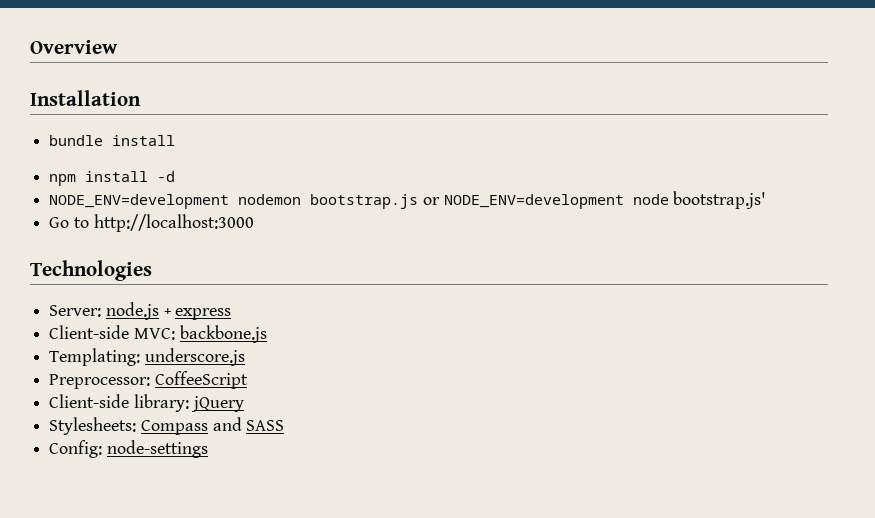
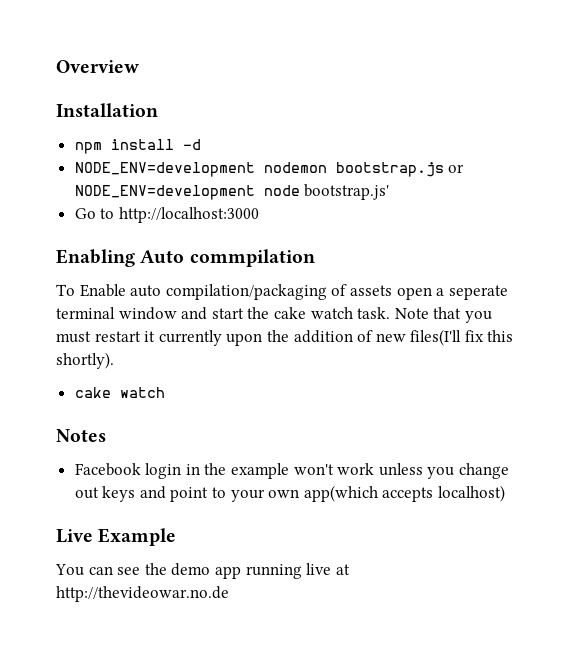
[49,135,176,146] // bundle install -> (158, 110) none
[30,260,152,281] [49,302,232,320] [49,325,267,343] [49,348,245,366] [49,371,248,389] [49,394,244,412] [49,417,285,435] [49,440,208,458] Technologies // Server: node.js + express // Client-side MVC: backbone.js // Templating: underscore.js // Preprocessor: CoffeeScript // Client-side library: jQuery // Stylesheets: Compass and SASS // Config: node-settings -> [56,249,315,267] [56,284,508,300] [56,307,492,323] [56,329,514,346] [56,352,114,369] [74,387,165,398] [56,429,106,442] [74,463,510,479] [74,485,506,502] [56,528,177,546] [55,563,350,579] [56,586,229,602] Enabling Auto commpilation // To Enable auto compilation/packaging of assets open a seperate terminal window and start the cake watch task. Note that you must restart it currently upon the addition of new files(I'll fix this shortly). // cake watch // Notes // Facebook login in the example won't work unless you change out keys and point to your own app(which accepts localhost) // Live Example // You can see the demo app running live at http://thevideowar.no.de

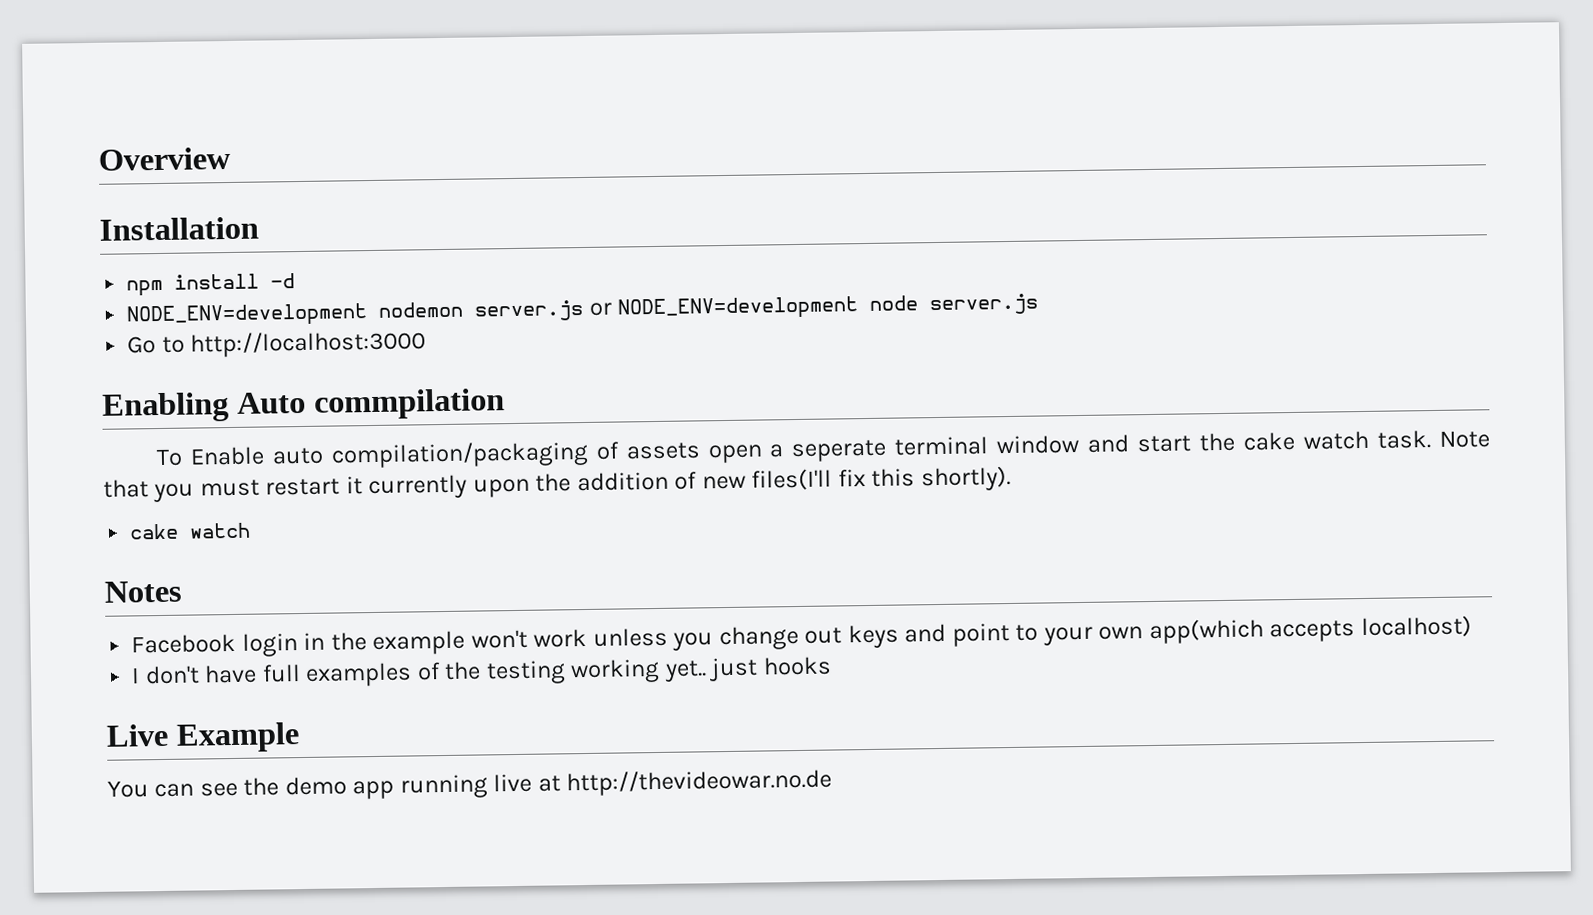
[335,162,444,177] bootstrap.js -> [474,299,585,322] server.js
[304,184,390,200] bootstrap.js' -> [929,293,1039,316] server.js
(506, 493) none -> [131,656,832,687] // I don't have full examples of the testing working yet.. just hooks

